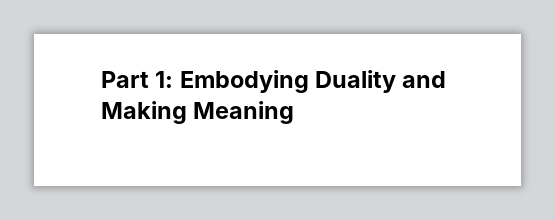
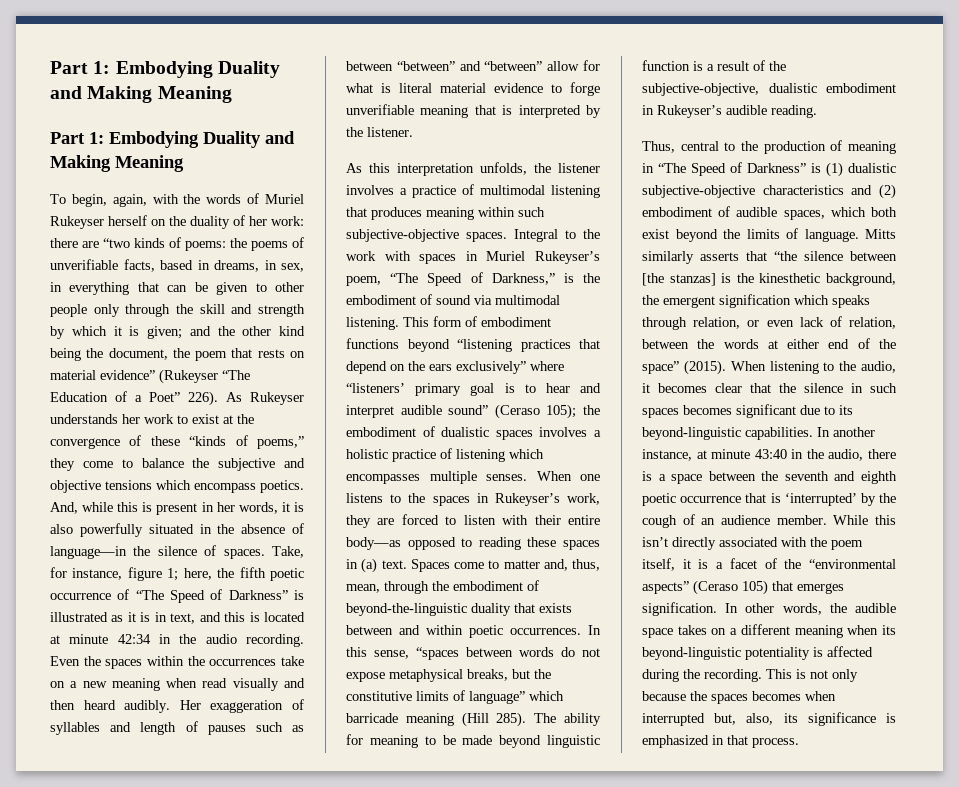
[101,70,447,93] [101,101,295,124] Part 1: Embodying Duality and Making Meaning -> [50,61,280,78] [50,86,232,103] [50,131,295,148] [50,155,184,172] [50,193,304,207] [50,215,304,229] [50,237,304,251] [50,259,304,272] [50,282,304,295] [50,304,305,317] [50,326,305,339] [50,348,305,361] [50,369,250,384] [50,391,304,406] [50,414,254,424] [50,435,304,449] [50,458,305,471] [50,480,304,493] [50,502,304,515] [50,523,305,537] [50,545,304,559] [50,567,304,581] [50,589,304,603] [50,612,306,624] [50,634,304,647] [50,656,304,669] [50,678,305,691] [50,699,304,713] [50,721,304,735] [346,60,600,71] [346,82,600,96] [346,104,601,118] [346,127,413,137] [346,162,600,176] [346,184,600,198] [346,207,545,220] [346,229,600,242] [346,251,600,264] [346,272,600,286] [346,294,560,305] [346,316,551,330] [346,338,600,352] [346,361,564,374] [346,383,601,396] [346,404,600,419] [346,426,601,440] [346,448,544,462] [346,471,600,484] [346,493,600,506] [346,514,600,528] [346,537,600,550] [346,558,600,573] [346,580,539,594] [346,603,572,616] [346,625,601,638] [346,647,600,660] [346,669,551,682] [346,690,564,704] [346,712,601,727] [346,734,600,748] [642,60,786,71] [642,83,896,96] [642,105,817,118] [642,140,896,154] [642,162,896,177] [642,184,896,199] [642,206,897,220] [642,228,896,242] [642,251,897,264] [642,273,896,286] [642,294,870,308] [642,316,896,330] [642,338,896,349] [642,360,896,375] [642,383,897,393] [642,404,853,418] [642,427,875,440] [642,449,896,461] [642,471,897,484] [642,493,896,506] [642,514,896,528] [642,537,863,550] [642,558,896,571] [642,580,844,595] [642,602,896,616] [642,624,896,638] [642,646,873,660] [642,669,858,682] [642,691,836,704] [642,712,896,726] [642,735,799,748] Part 1: Embodying Duality and Making Meaning // Part 1: Embodying Duality and Making Meaning // To begin, again, with the words of Muriel Rukeyser herself on the duality of her work: there are “two kinds of poems: the poems of unverifiable facts, based in dreams, in sex, in everything that can be given to other people only through the skill and strength by which it is given; and the other kind being the document, the poem that rests on material evidence” (Rukeyser “The Education of a Poet” 226). As Rukeyser understands her work to exist at the convergence of these “kinds of poems,” they come to balance the subjective and objective tensions which encompass poetics. And, while this is present in her words, it is also powerfully situated in the absence of language—in the silence of spaces. Take, for instance, figure 1; here, the fifth poetic occurrence of “The Speed of Darkness” is illustrated as it is in text, and this is located at minute 42:34 in the audio recording. Even the spaces within the occurrences take on a new meaning when read visually and then heard audibly. Her exaggeration of syllables and length of pauses such as between “between” and “between” allow for what is literal material evidence to forge unverifiable meaning that is interpreted by the listener. // As this interpretation unfolds, the listener involves a practice of multimodal listening that produces meaning within such subjective-objective spaces. Integral to the work with spaces in Muriel Rukeyser’s poem, “The Speed of Darkness,” is the embodiment of sound via multimodal listening. This form of embodiment functions beyond “listening practices that depend on the ears exclusively” where “listeners’ primary goal is to hear and interpret audible sound” (Ceraso 105); the embodiment of dualistic spaces involves a holistic practice of listening which encompasses multiple senses. When one listens to the spaces in Rukeyser’s work, they are forced to listen with their entire body—as opposed to reading these spaces in (a) text. Spaces come to matter and, thus, mean, through the embodiment of beyond-the-linguistic duality that exists between and within poetic occurrences. In this sense, “spaces between words do not expose metaphysical breaks, but the constitutive limits of language” which barricade meaning (Hill 285). The ability for meaning to be made beyond linguistic function is a result of the subjective-objective, dualistic embodiment in Rukeyser’s audible reading. // Thus, central to the production of meaning in “The Speed of Darkness” is (1) dualistic subjective-objective characteristics and (2) embodiment of audible spaces, which both exist beyond the limits of language. Mitts similarly asserts that “the silence between [the stanzas] is the kinesthetic background, the emergent signification which speaks through relation, or even lack of relation, between the words at either end of the space” (2015). When listening to the audio, it becomes clear that the silence in such spaces becomes significant due to its beyond-linguistic capabilities. In another instance, at minute 43:40 in the audio, there is a space between the seventh and eighth poetic occurrence that is ‘interrupted’ by the cough of an audience member. While this isn’t directly associated with the poem itself, it is a facet of the “environmental aspects” (Ceraso 105) that emerges signification. In other words, the audible space takes on a different meaning when its beyond-linguistic potentiality is affected during the recording. This is not only because the spaces becomes when interrupted but, also, its significance is emphasized in that process.

